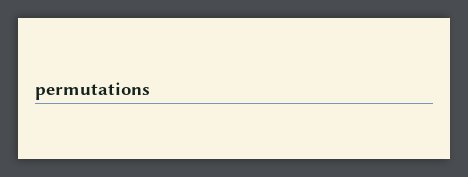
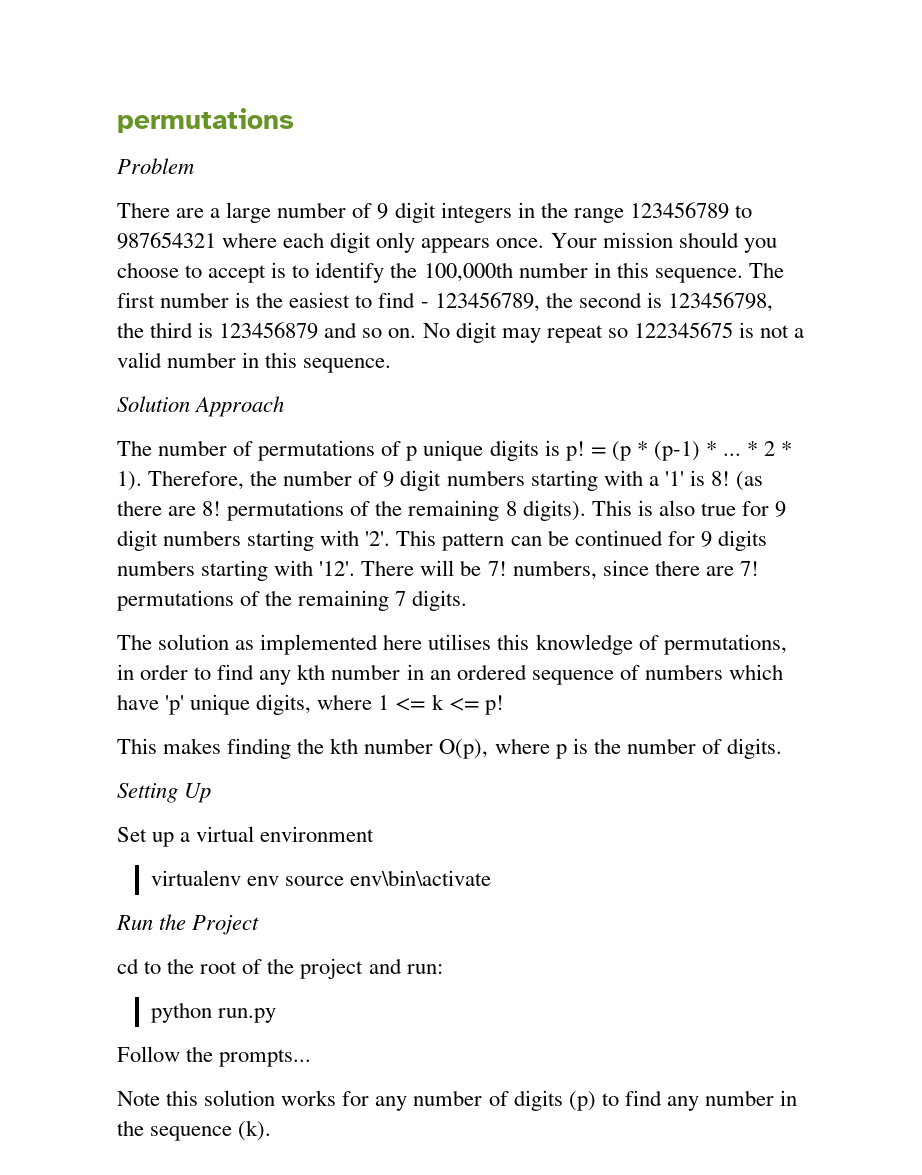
[35,82,150,100] permutations -> [117,108,294,133] [117,158,194,174] [117,202,752,223] [117,232,777,253] [117,262,784,283] [117,292,773,312] [117,322,805,343] [117,352,392,373] [117,396,285,417] [117,440,793,461] [117,470,764,491] [117,500,787,521] [117,530,767,551] [117,560,759,581] [117,590,468,611] [117,634,787,655] [117,664,783,685] [117,694,504,715] [117,738,782,759] [117,783,212,803] [117,826,375,847] [150,870,492,886] [116,914,260,935] [117,958,443,979] [150,1002,277,1023] [117,1046,312,1067] [117,1090,798,1111] [117,1120,272,1141] permutations // Problem // There are a large number of 9 digit integers in the range 123456789 to 987654321 where each digit only appears once. Your mission should you choose to accept is to identify the 100,000th number in this sequence. The first number is the easiest to find - 123456789, the second is 123456798, the third is 123456879 and so on. No digit may repeat so 122345675 is not a valid number in this sequence. // Solution Approach // The number of permutations of p unique digits is p! = (p * (p-1) * ... * 2 * 1). Therefore, the number of 9 digit numbers starting with a '1' is 8! (as there are 8! permutations of the remaining 8 digits). This is also true for 9 digit numbers starting with '2'. This pattern can be continued for 9 digits numbers starting with '12'. There will be 7! numbers, since there are 7! permutations of the remaining 7 digits. // The solution as implemented here utilises this knowledge of permutations, in order to find any kth number in an ordered sequence of numbers which have 'p' unique digits, where 1 <= k <= p! // This makes finding the kth number O(p), where p is the number of digits. // Setting Up // Set up a virtual environment // virtualenv env source env\bin\activate // Run the Project // cd to the root of the project and run: // python run.py // Follow the prompts... // Note this solution works for any number of digits (p) to find any number in the sequence (k).

